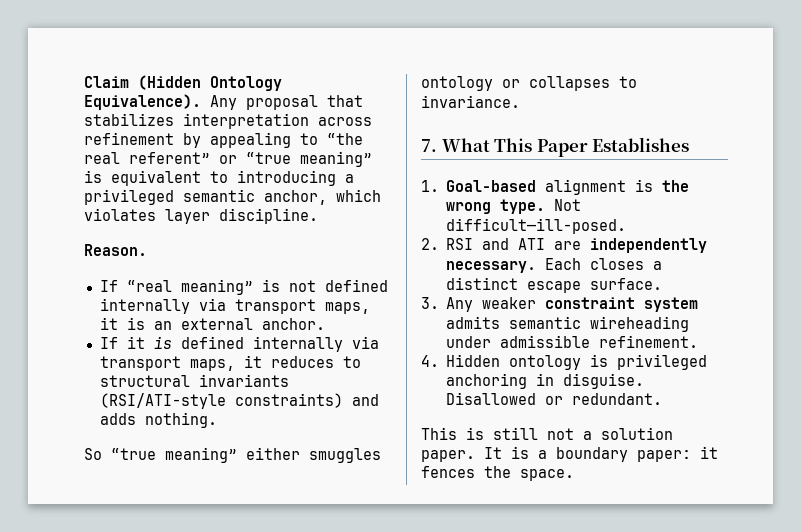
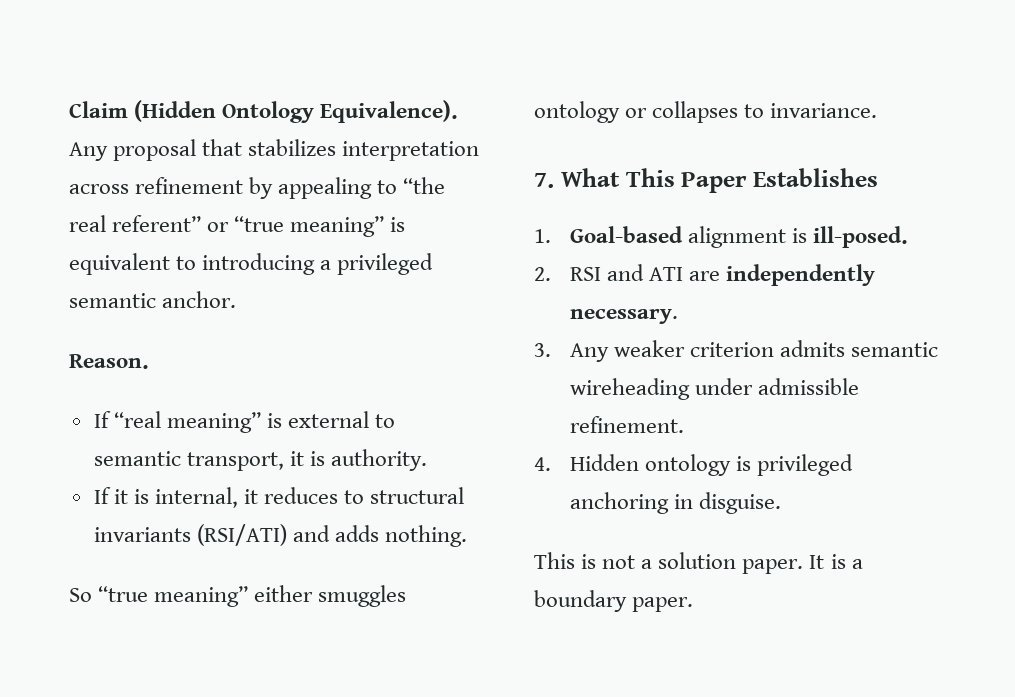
[264,189,381,205] [84,208,318,224] anchor, which violates layer discipline. -> [162,291,237,308] anchor.
[288,279,388,292] [99,298,370,314] [99,317,325,330] [99,336,379,352] [99,356,235,371] not defined internally via transport maps, it is an external anchor. // If it is defined internally via transport maps, -> [288,411,396,428] [93,449,428,471] [93,487,238,508] external to semantic transport, it is authority. // If it is internal,
[99,393,343,409] (RSI/ATI-style constraints) -> [196,524,287,546] (RSI/ATI)
[662,180,690,192] [446,199,582,214] [446,218,627,234] the wrong type. Not difficult—ill-posed. -> [813,226,909,248] ill-posed.
[545,258,663,270] [446,277,663,293] Each closes a distinct escape surface. -> (679, 316) none
[545,297,699,312] constraint system -> [690,342,775,357] criterion
[446,392,663,405] Disallowed or redundant. -> (782, 503) none
[493,427,538,440] still -> (597, 561) none
[637,446,718,462] [421,466,574,481] paper: it fences the space. -> [632,597,694,612] paper.

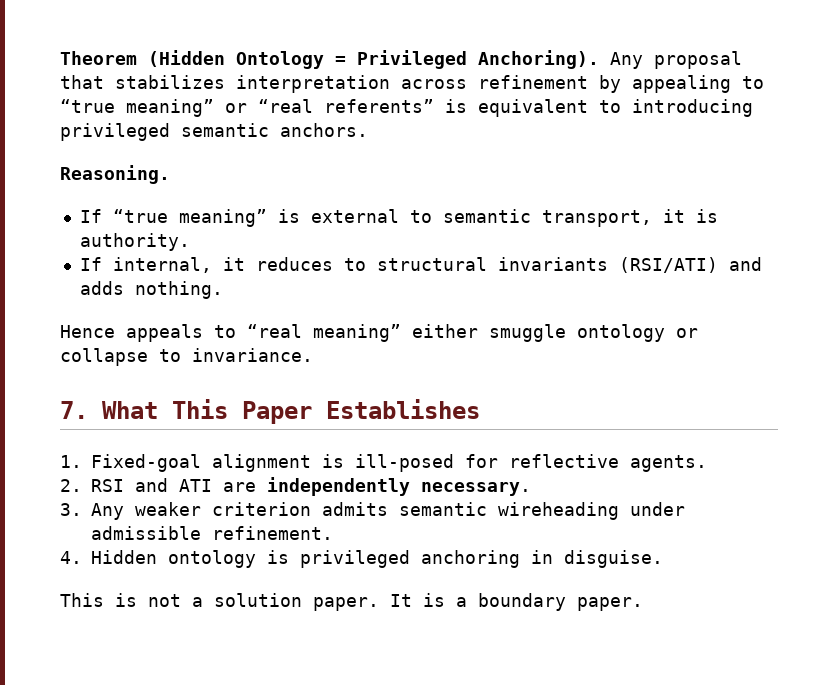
[69,101,128,118] Claim -> [60,51,137,65] Theorem
[320,100,459,123] Equivalence). -> [335,50,599,69] = Privileged Anchoring).
[403,177,446,194] [69,215,385,237] “the real referent” or “true meaning” -> [60,99,434,117] “true meaning” or “real referents”
[320,260,332,270] a -> (753, 108) none
[162,291,237,308] [69,354,149,369] [93,411,161,428] anchor. // Reason. // If “real -> [280,123,368,137] [60,165,170,184] [79,209,168,223] anchors. // Reasoning. // If “true
[113,489,149,504] it is -> (102, 264) none
[69,586,149,602] So “true -> [60,324,302,342] Hence appeals to “real
[318,585,407,607] smuggles -> [489,324,566,342] smuggle
[652,101,739,123] collapses -> [60,348,148,366] collapse
[570,226,684,243] Goal-based -> [91,454,201,472] Fixed-goal
[813,226,909,248] ill-posed. -> [355,454,707,472] ill-posed for reflective agents.

